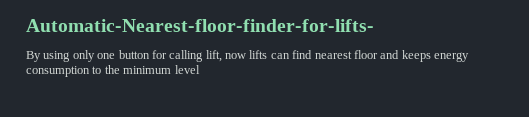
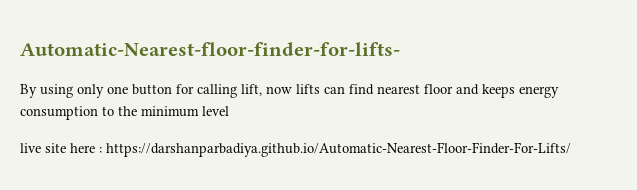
(200, 69) none -> [20,142,571,157] // live site here : https://darshanparbadiya.github.io/Automatic-Nearest-Floor-Finder-For-Lifts/

